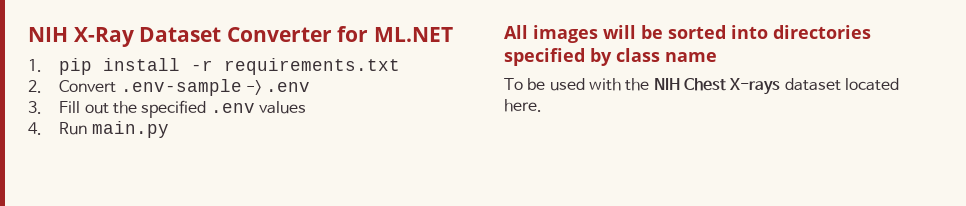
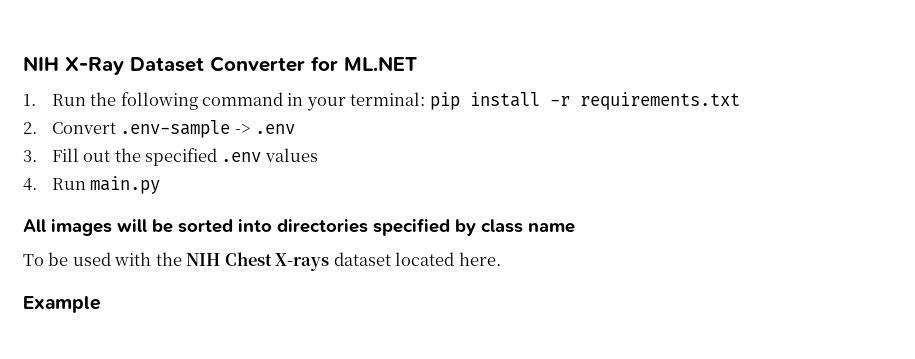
(42, 65) none -> [51,92,426,111] Run the following command in your terminal:
(542, 105) none -> [23,296,101,313] // Example

